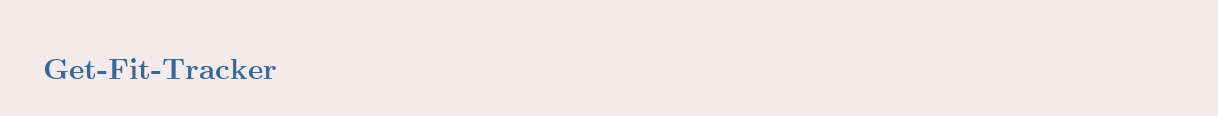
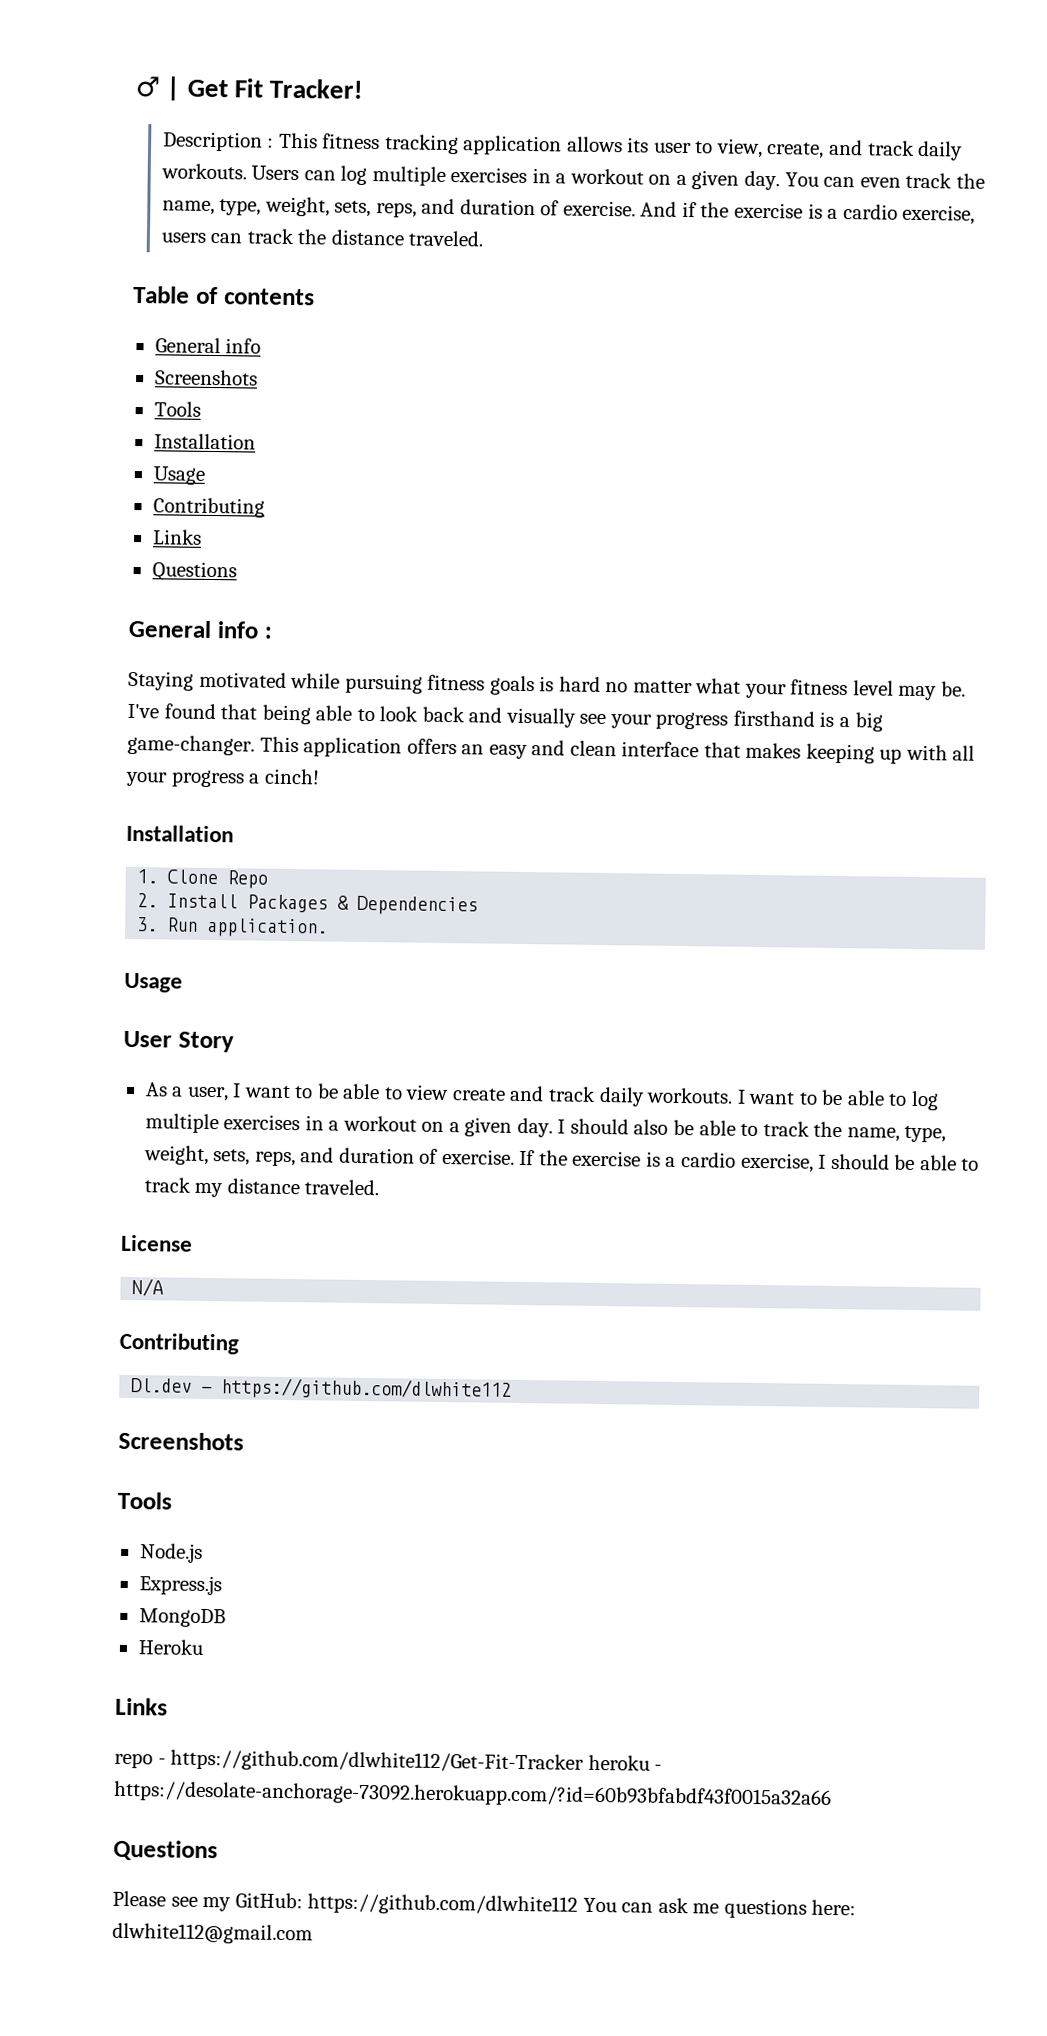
[43,58,277,79] Get-Fit-Tracker -> [135,75,364,101] [162,131,964,161] [160,163,985,191] [161,196,976,225] [160,228,485,247] [133,285,315,306] [154,337,262,354] [154,369,258,386] [153,401,201,417] [153,433,256,450] [152,466,205,485] [152,497,265,518] [152,529,202,545] [151,561,237,582] [128,619,272,639] [128,670,967,701] [127,703,883,732] [127,734,976,764] [125,768,320,788] [126,824,234,843] [137,869,269,889] [137,893,479,916] [137,917,329,938] [124,972,183,993] [123,1030,234,1053] [144,1082,939,1111] [144,1113,947,1143] [143,1145,980,1173] [143,1177,380,1198] [121,1234,193,1252] [132,1278,165,1297] [119,1332,239,1355] [131,1377,513,1401] [118,1431,244,1451] [117,1491,172,1510] [139,1543,203,1563] [138,1575,222,1596] [138,1608,226,1628] [137,1639,204,1655] [115,1697,168,1716] [114,1749,663,1774] [114,1780,832,1809] [113,1839,218,1862] [112,1890,857,1919] [112,1922,313,1945] ♂ | Get Fit Tracker! // Description : This fitness tracking application allows its user to view, create, and track daily workouts. Users can log multiple exercises in a workout on a given day. You can even track the name, type, weight, sets, reps, and duration of exercise. And if the exercise is a cardio exercise, users can track the distance traveled. // Table of contents // General info // Screenshots // Tools // Installation // Usage // Contributing // Links // Questions // General info : // Staying motivated while pursuing fitness goals is hard no matter what your fitness level may be. I've found that being able to look back and visually see your progress firsthand is a big game-changer. This application offers an easy and clean interface that makes keeping up with all your progress a cinch! // Installation // 1. Clone Repo // 2. Install Packages & Dependencies // 3. Run application. // Usage // User Story // As a user, I want to be able to view create and track daily workouts. I want to be able to log multiple exercises in a workout on a given day. I should also be able to track the name, type, weight, sets, reps, and duration of exercise. If the exercise is a cardio exercise, I should be able to track my distance traveled. // License // N/A // Contributing // Dl.dev - https://github.com/dlwhite112 // Screenshots // Tools // Node.js // Express.js // MongoDB // Heroku // Links // repo - https://github.com/dlwhite112/Get-Fit-Tracker heroku - https://desolate-anchorage-73092.herokuapp.com/?id=60b93bfabdf43f0015a32a66 // Questions // Please see my GitHub: https://github.com/dlwhite112 You can ask me questions here: dlwhite112@gmail.com

